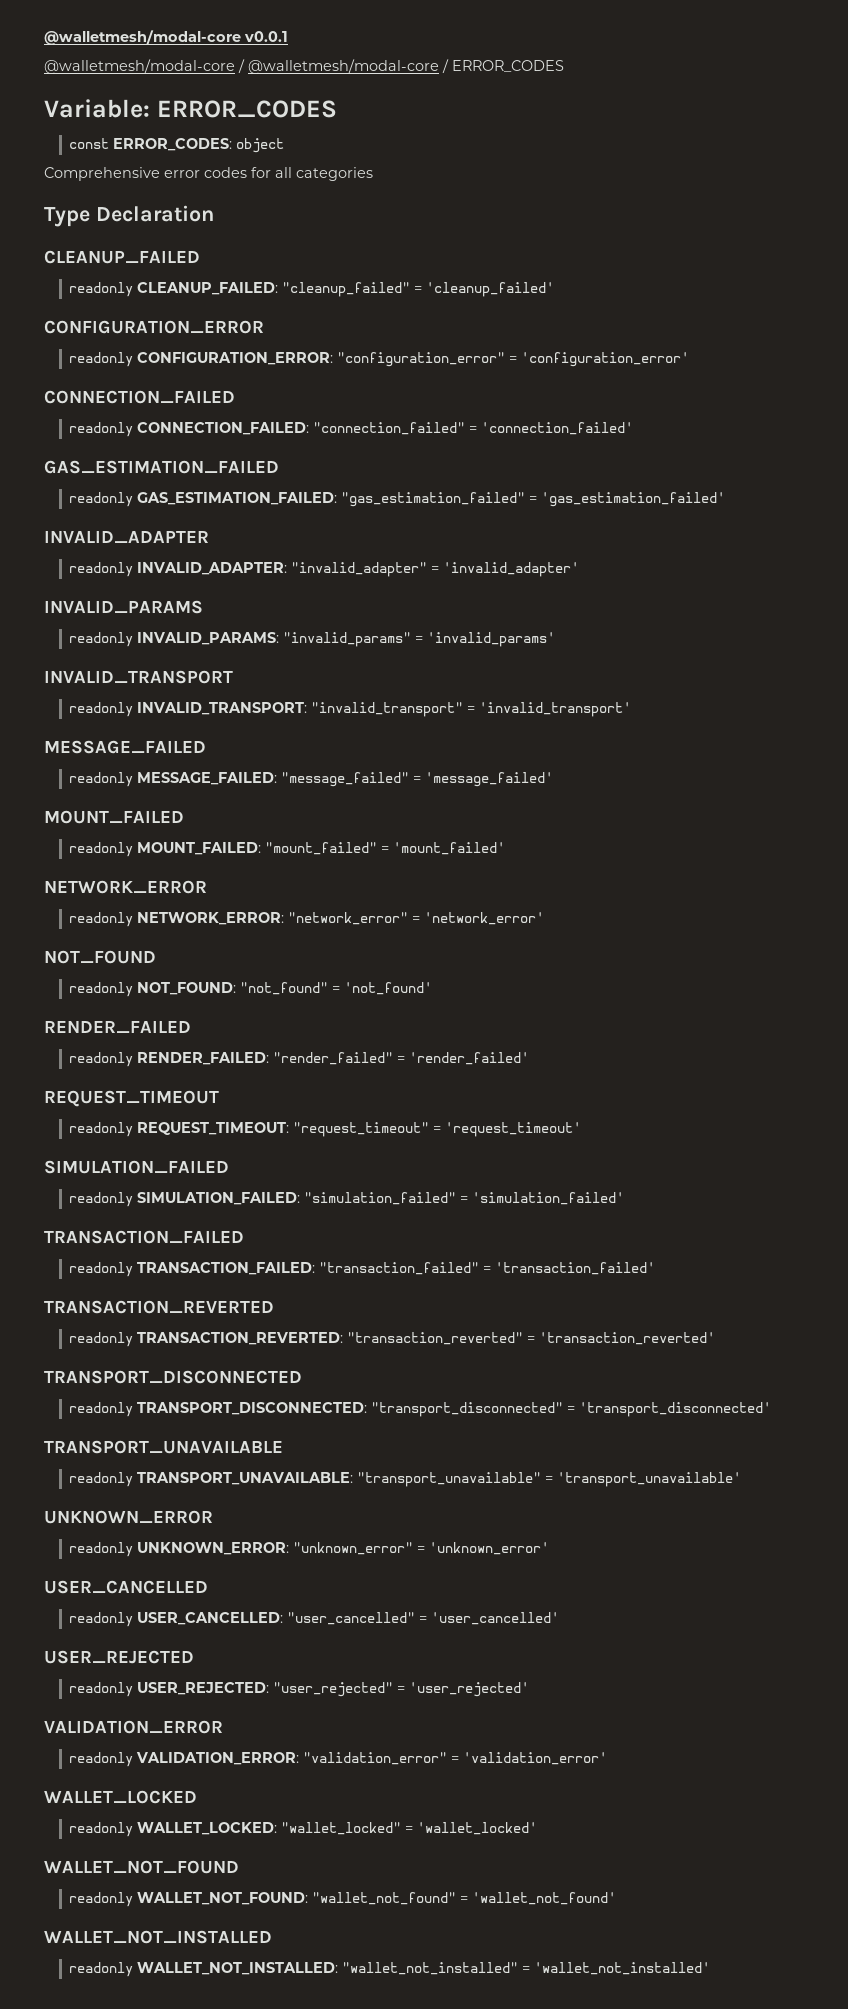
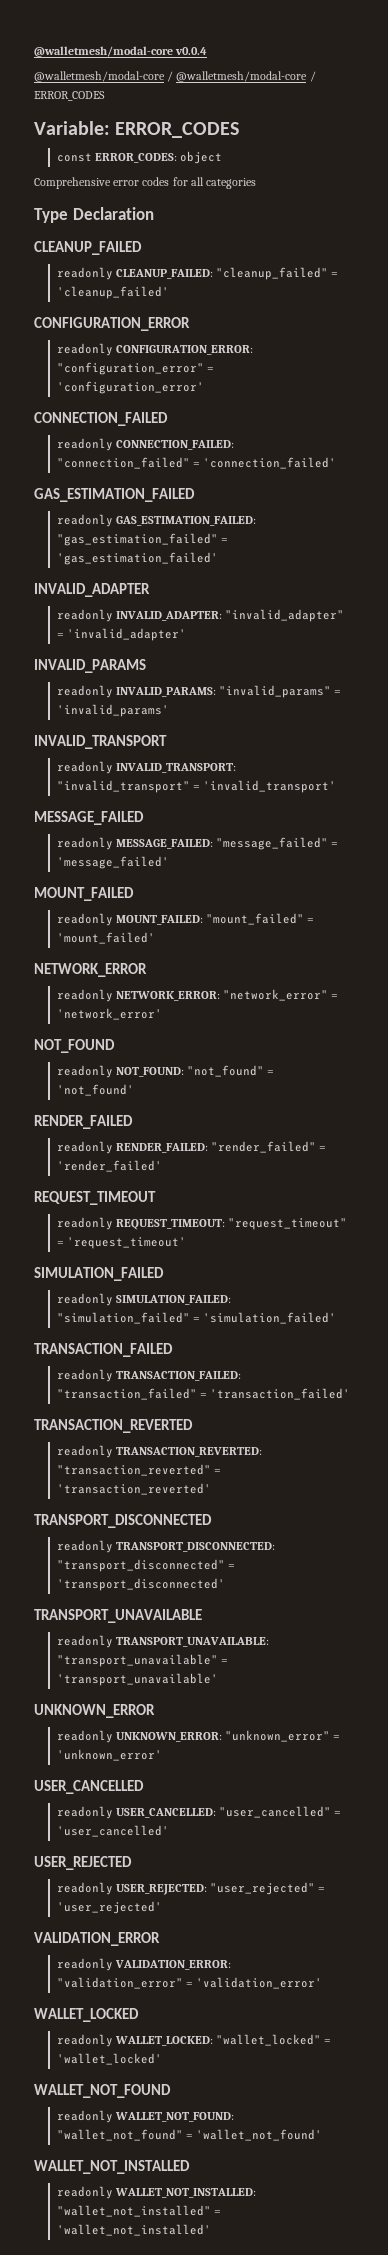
[44,30,288,45] @walletmesh/modal-core v0.0.1 -> [34,46,208,57] @walletmesh/modal-core v0.0.4

